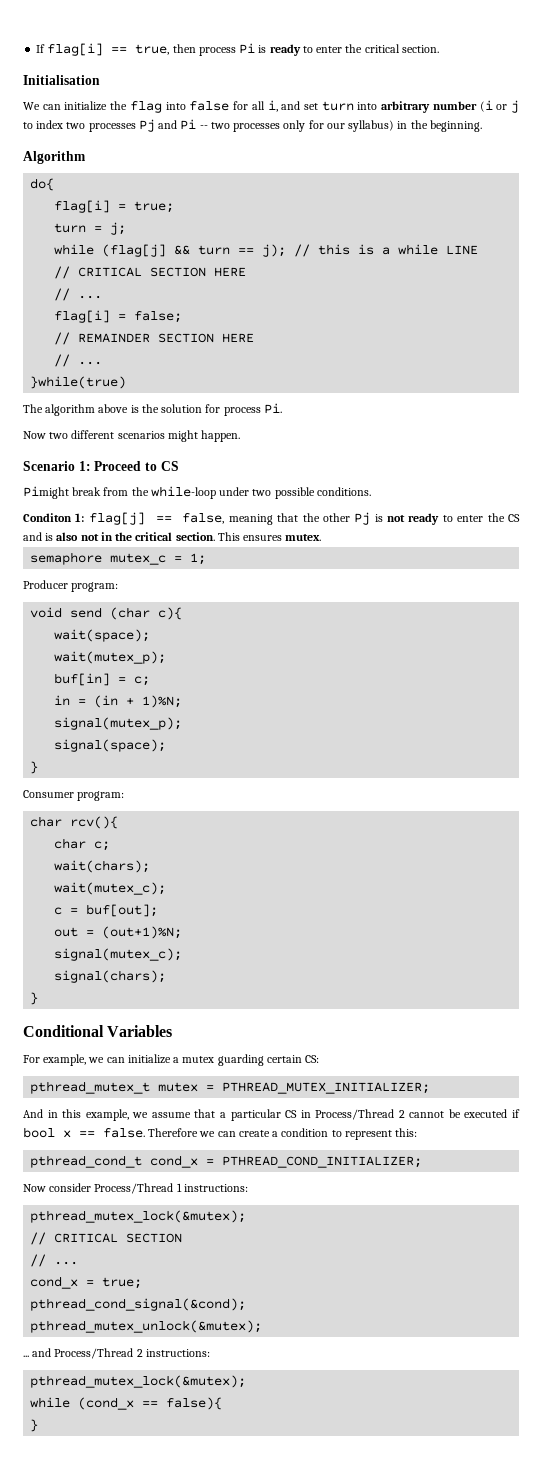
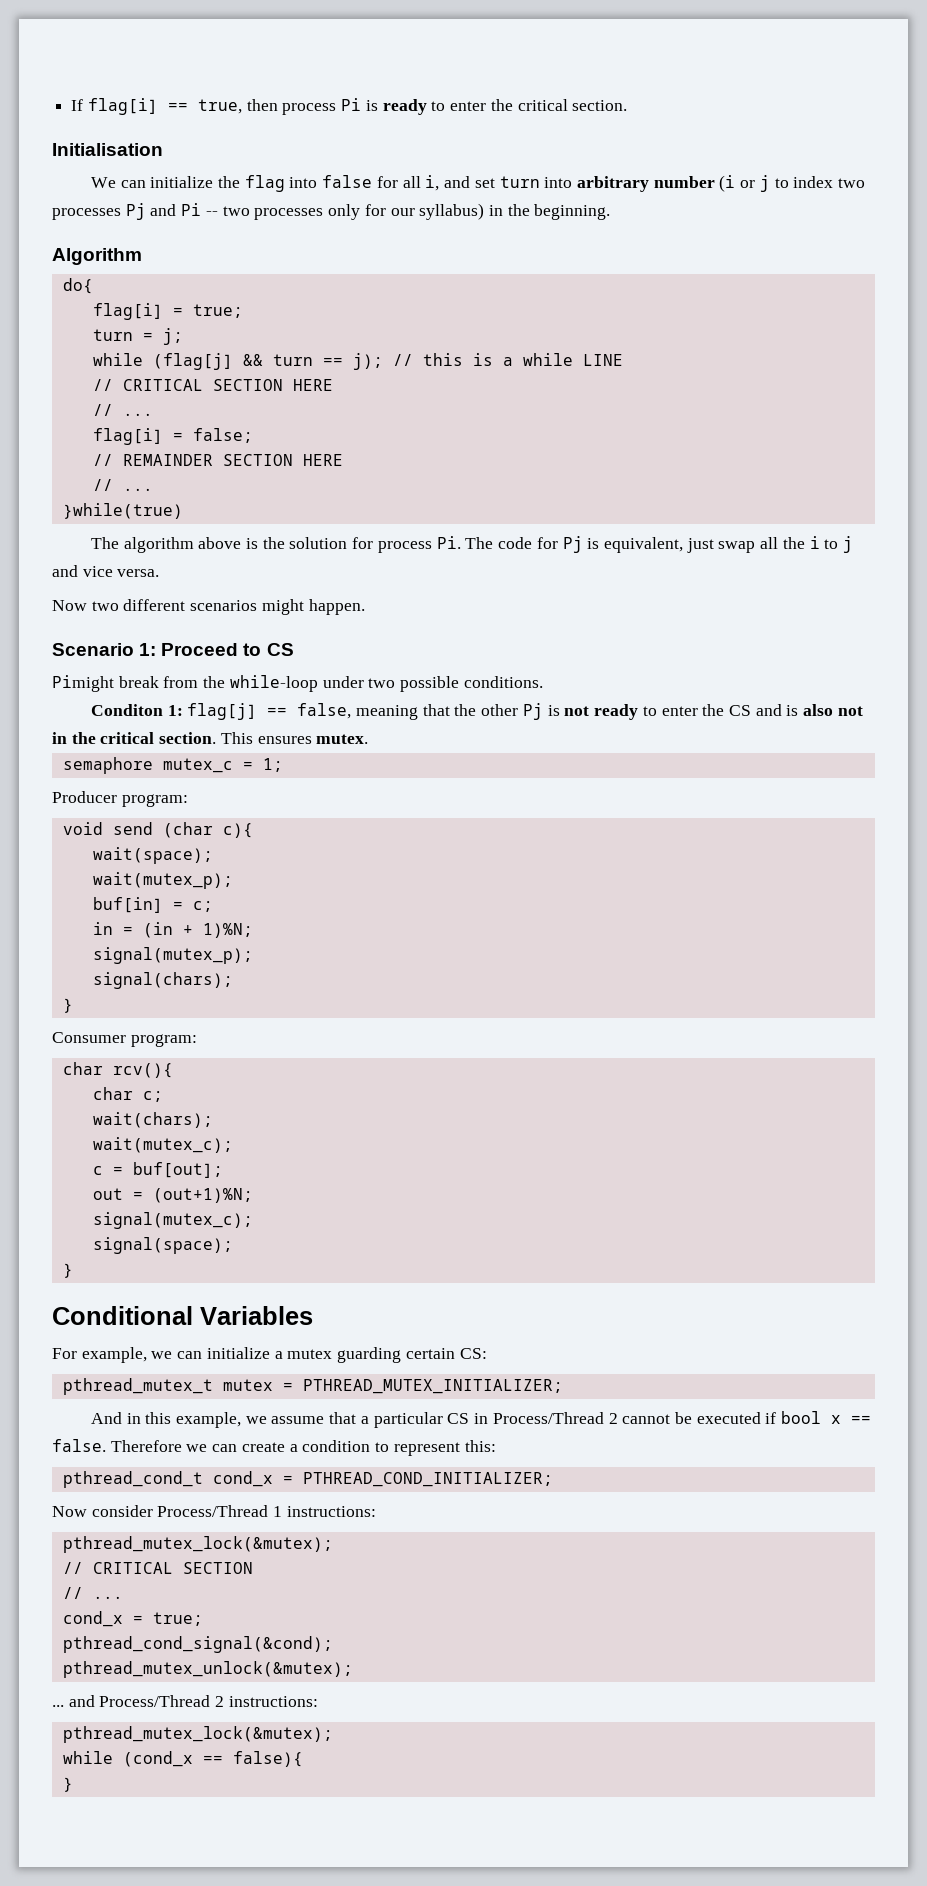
(282, 408) none -> [465,536,854,553] [52,565,160,577] The code for Pj is equivalent, just swap all the i to j and vice versa.
[54,739,167,752] signal(space); -> [92,972,233,989] signal(chars);
[54,970,167,983] signal(chars); -> [92,1237,233,1254] signal(space);

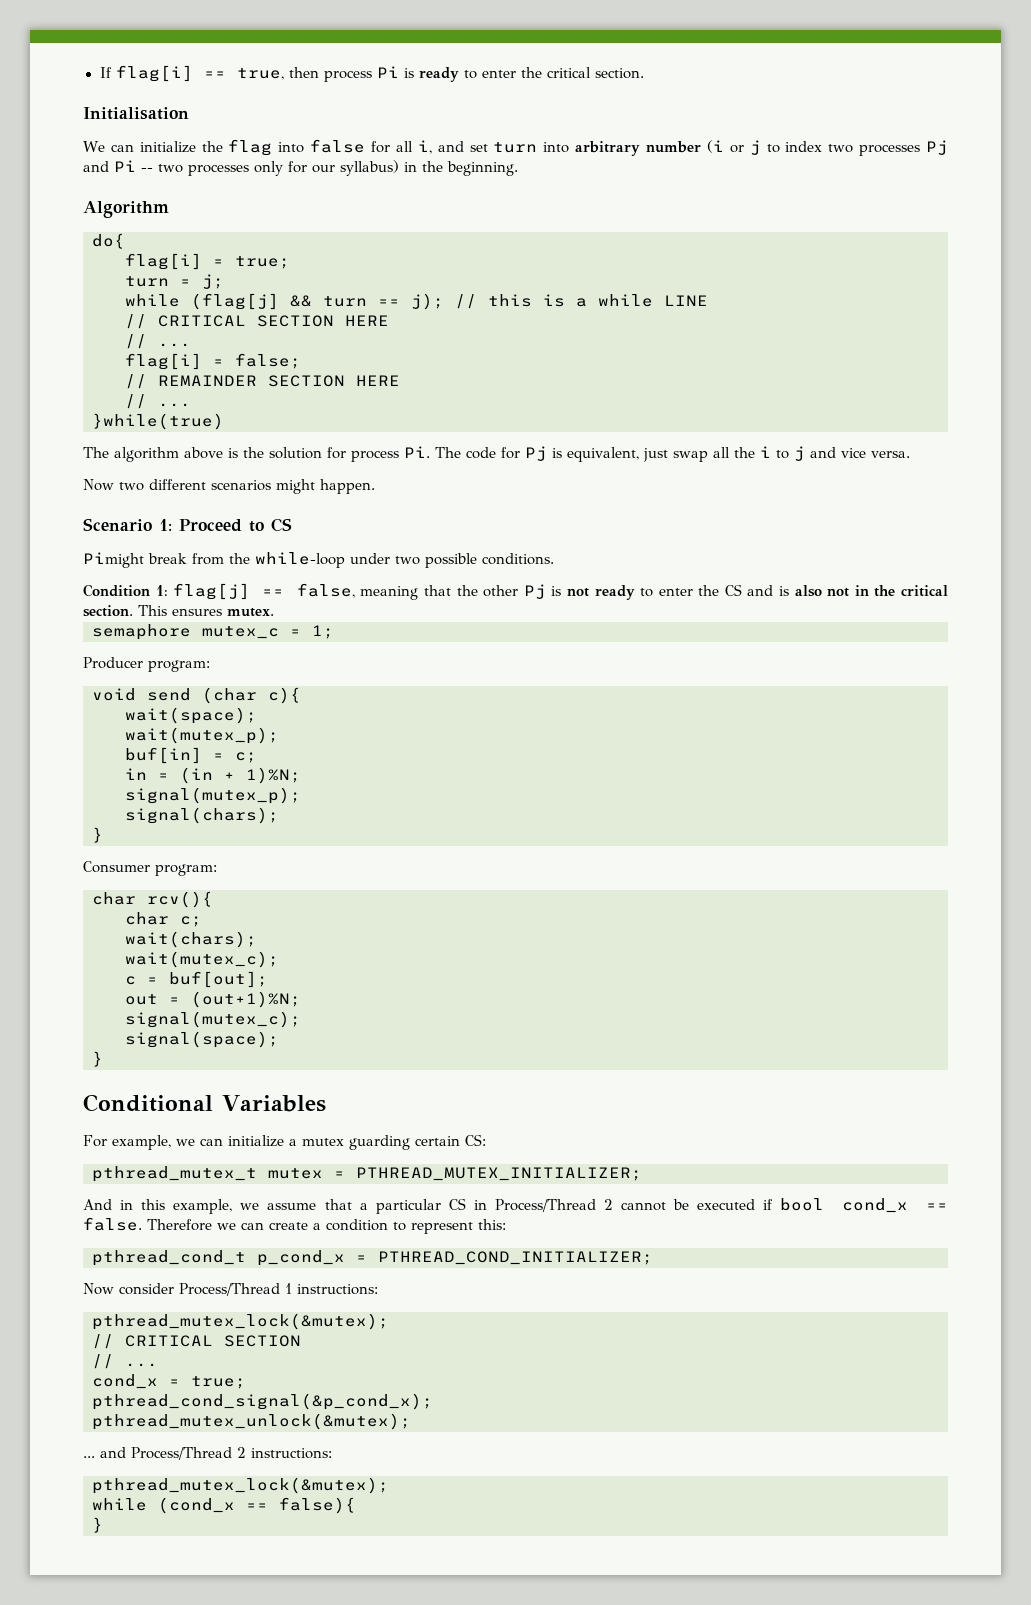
[90,704,163,716] Conditon -> [83,584,150,597] Condition
[831,1415,842,1424] x -> [842,1198,909,1213] cond_x
[212,1471,273,1487] cond_x -> [257,1250,345,1266] p_cond_x
[62,1636,333,1653] pthread_cond_signal(&cond); -> [92,1393,433,1410] pthread_cond_signal(&p_cond_x);

